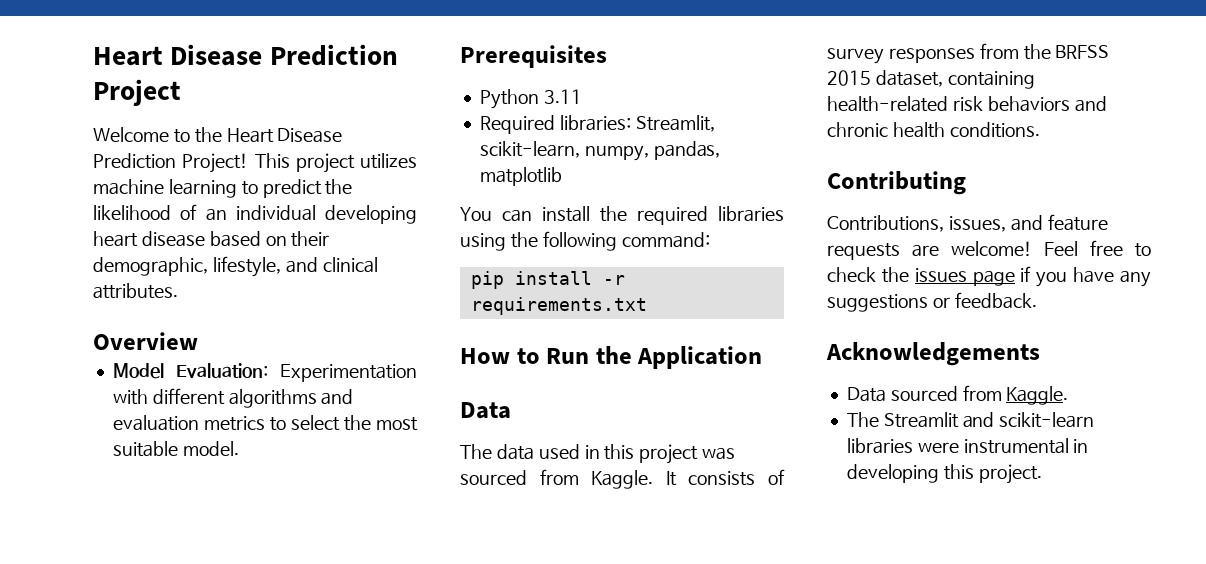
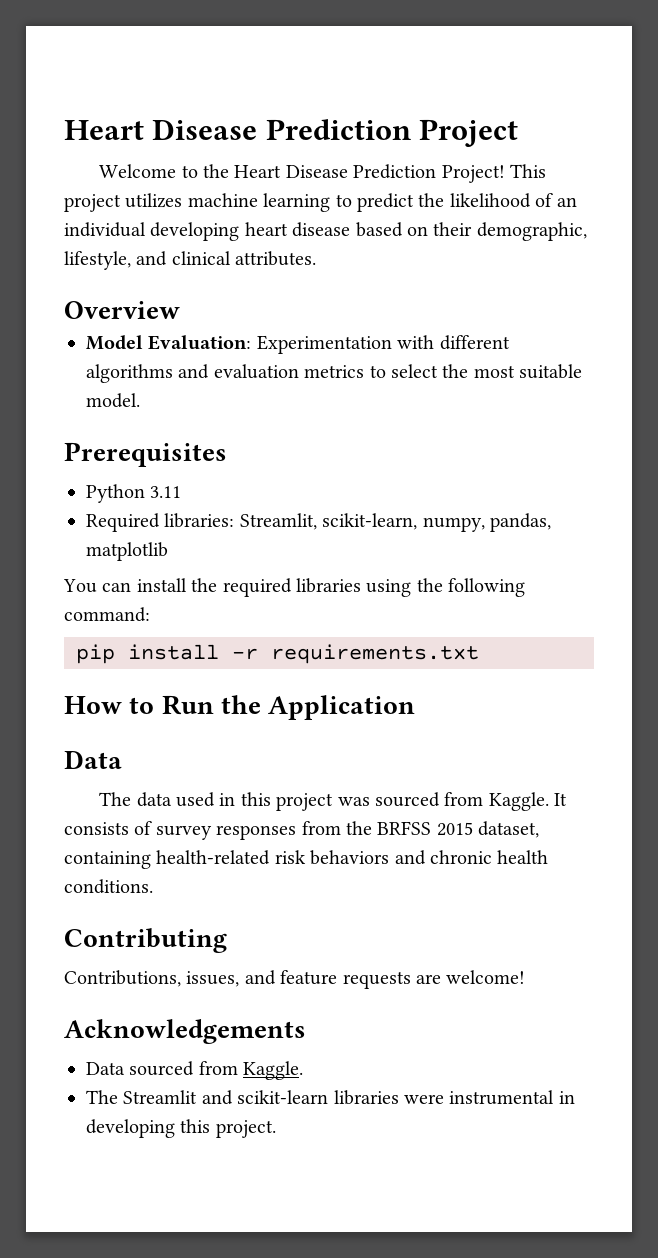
[1044,240,1151,257] [827,266,1152,287] [827,292,1037,312] Feel free to check the issues page if you have any suggestions or feedback. -> (526, 977) none

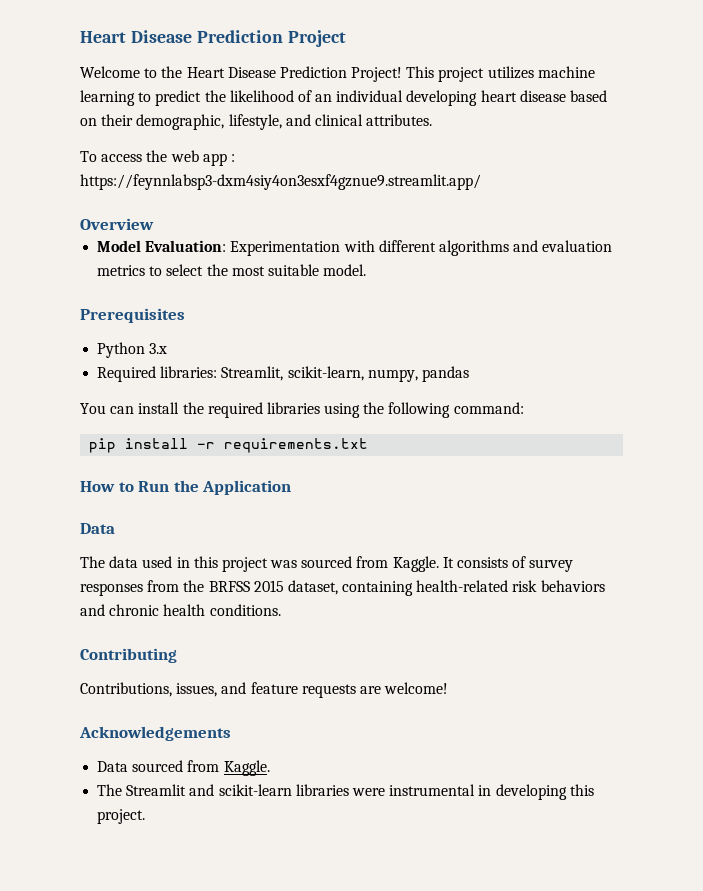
(317, 258) none -> [80,150,235,166] [80,174,481,190] // To access the web app : https://feynnlabsp3-dxm4siy4on3esxf4gznue9.streamlit.app/
[150,486,182,498] 3.11 -> [149,343,168,354] 3.x
[489,513,551,532] [86,542,168,561] pandas, matplotlib -> [421,366,469,382] pandas

